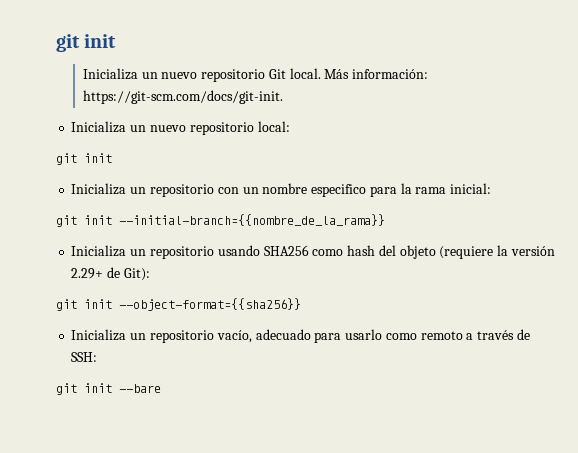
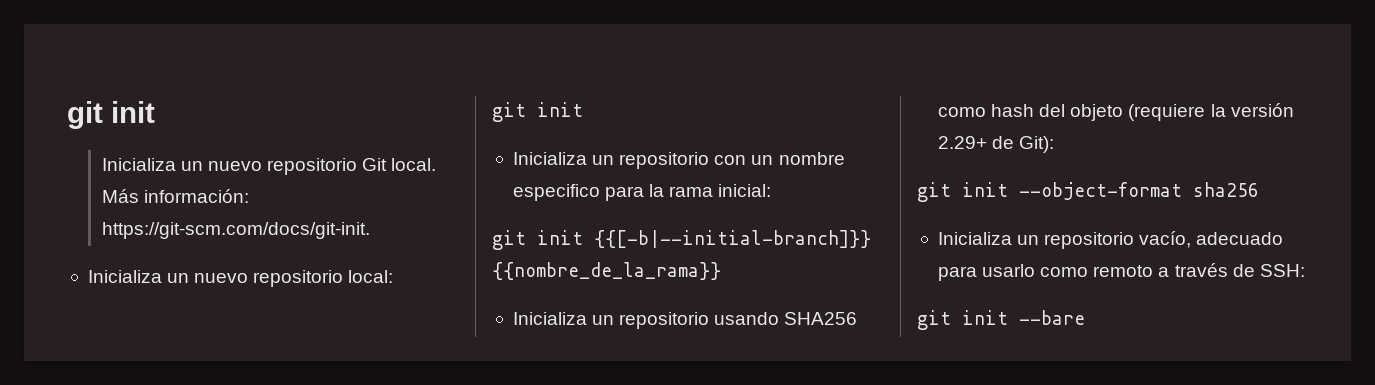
[119,214,385,226] --initial-branch={{nombre_de_la_rama}} -> [594,230,871,248] [492,262,721,280] {{[-b|--initial-branch]}} {{nombre_de_la_rama}}
[119,298,301,311] --object-format={{sha256}} -> [1019,182,1259,200] --object-format sha256

